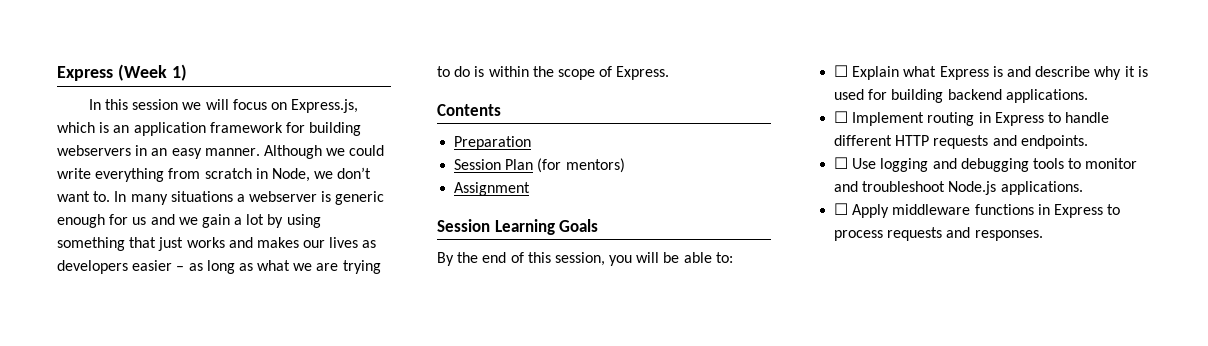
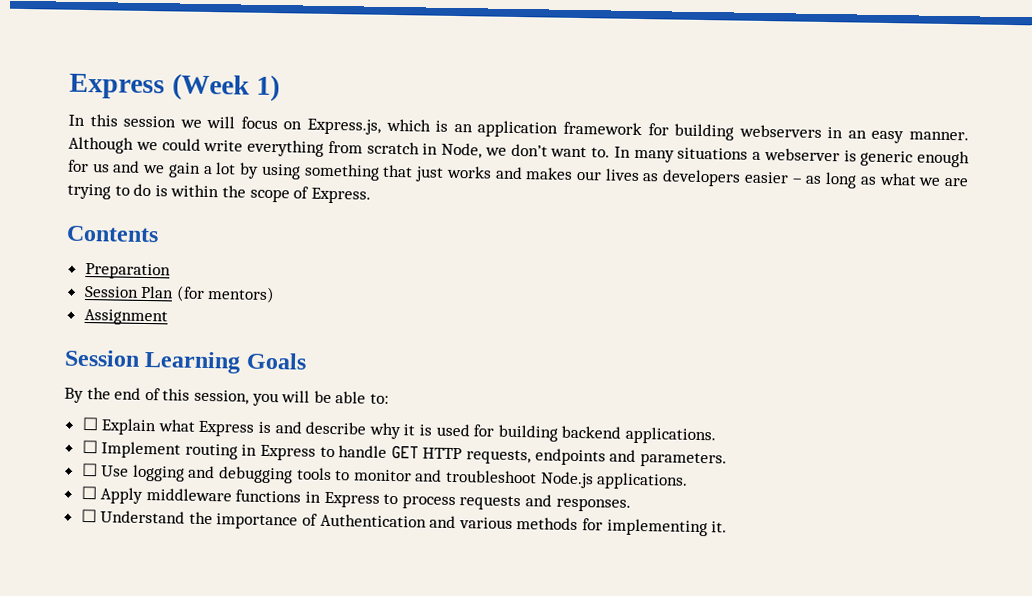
[834,135,1088,149] different HTTP requests and endpoints. -> [390,445,727,468] GET HTTP requests, endpoints and parameters.
(1043, 235) none -> [80,508,728,537] // ☐ Understand the importance of Authentication and various methods for implementing it.

